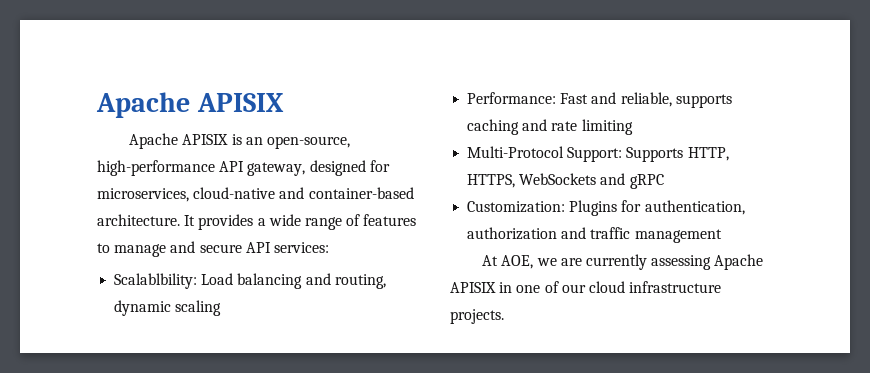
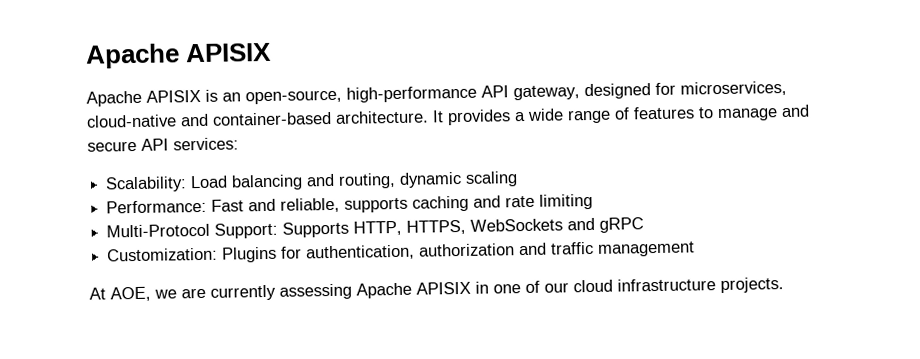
[114,273,198,289] Scalablbility: -> [105,176,188,193] Scalability:

